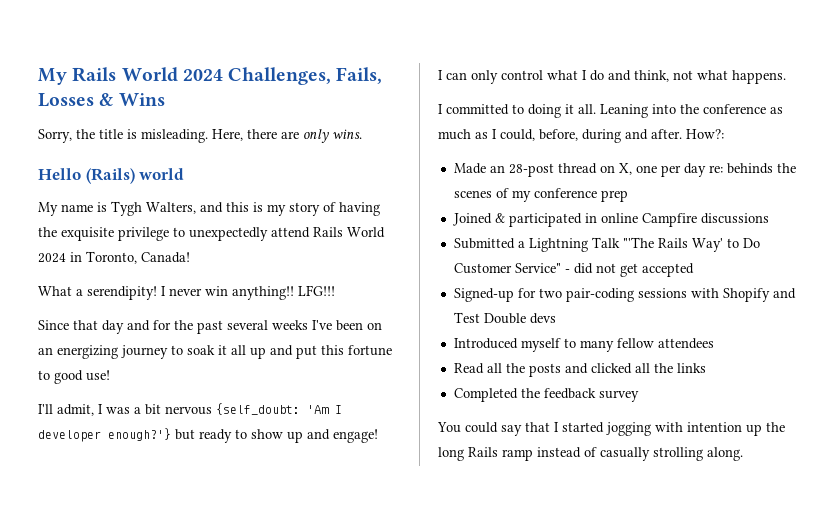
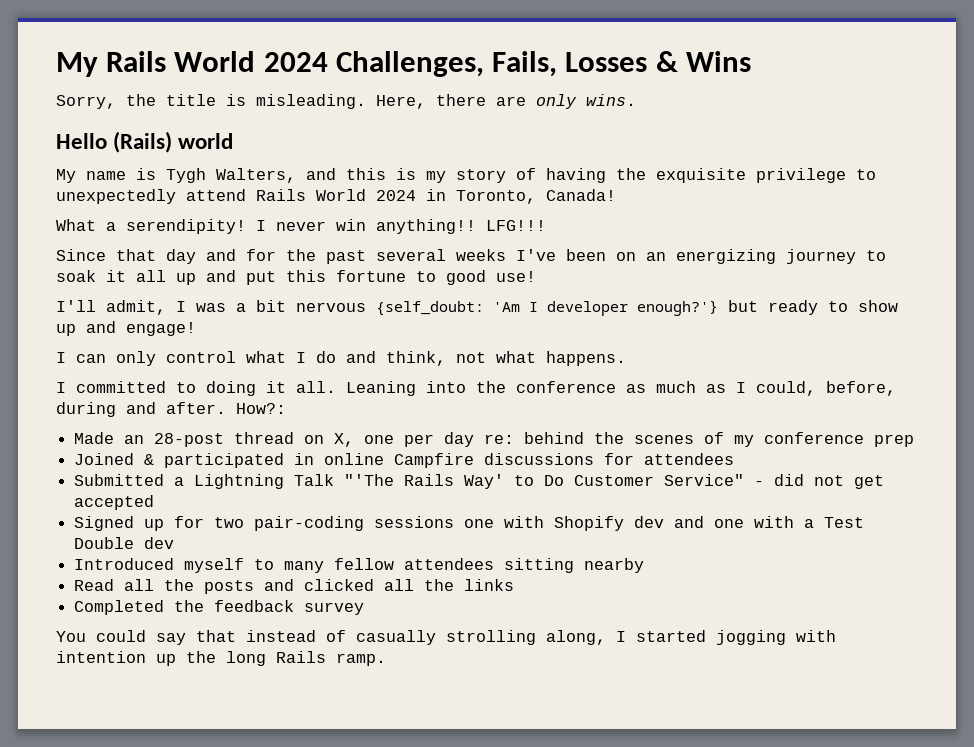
[726,163,773,174] behinds -> [524,432,585,444] behind
(769, 218) none -> [604,453,735,465] for attendees
[453,288,514,302] Signed-up -> [74,516,165,531] Signed up
(687, 293) none -> [464,519,495,528] one
[772,288,796,299] and -> [634,516,815,528] dev and one with a
[529,313,556,324] devs -> [144,537,175,549] dev
(714, 343) none -> [504,558,645,573] sitting nearby
(550, 427) none -> [246,630,606,645] instead of casually strolling along,
[502,447,743,461] ramp instead of casually strolling along. -> [336,653,386,666] ramp.

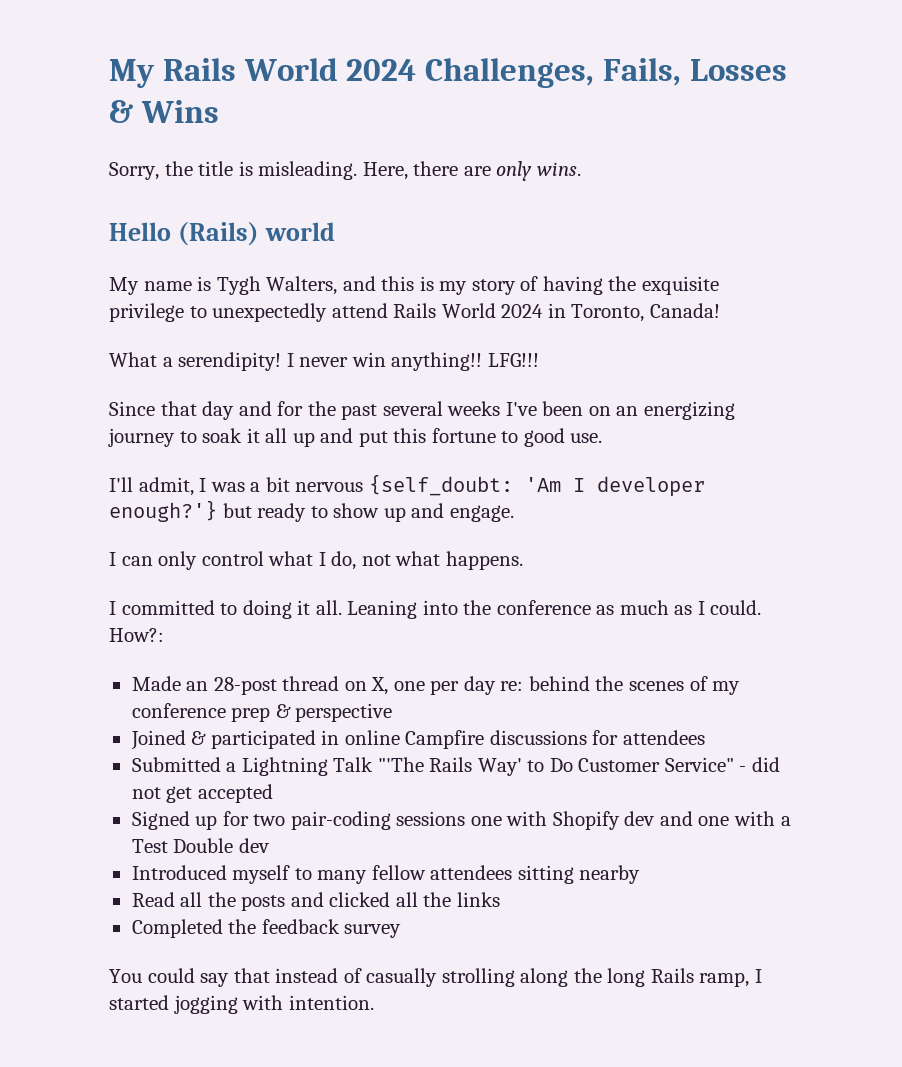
[496,271,536,282] use! -> [570,433,603,443] use.
[126,322,196,336] engage! -> [449,505,514,522] engage.
[316,351,446,366] do and think, -> [331,551,357,570] do,
[756,381,896,396] [56,402,226,417] could, before, during and after. -> [710,600,762,615] could.
(915, 440) none -> [275,703,393,722] & perspective
[546,630,836,645] [56,651,386,666] along, I started jogging with intention up the long Rails ramp. -> [520,968,762,987] [109,995,374,1014] along the long Rails ramp, I started jogging with intention.

